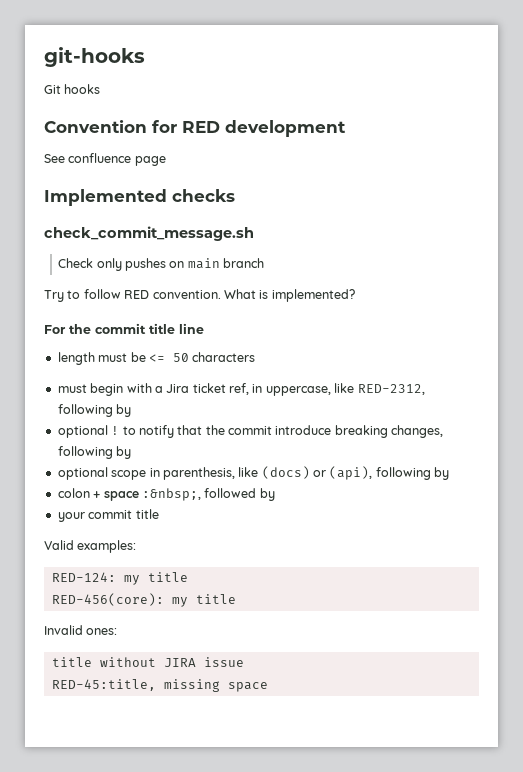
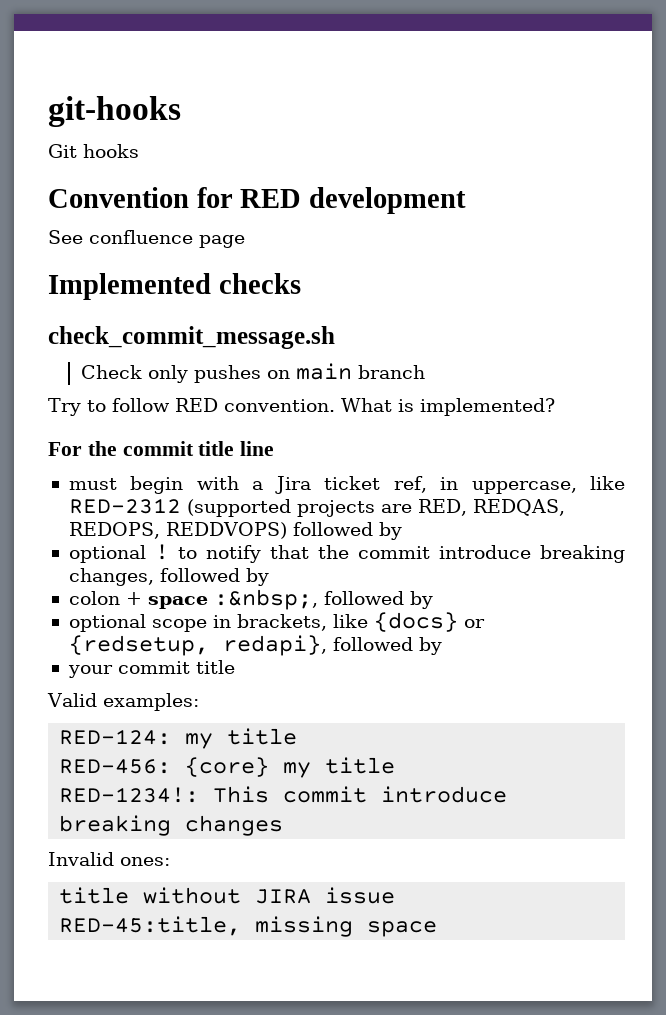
[57,352,256,365] // length must be <= 50 characters -> (275, 448) none
[357,384,425,395] [57,404,113,417] RED-2312, following -> [68,498,565,517] [68,522,373,539] RED-2312 (supported projects are RED, REDQAS, REDOPS, REDDVOPS) followed
[57,446,132,459] [57,466,431,480] following by // optional scope in parenthesis, like (docs) or (api), following -> [159,568,240,582] followed
(275, 494) none -> [68,612,485,632] [68,635,442,656] // optional scope in brackets, like {docs} or {redsetup, redapi}, followed by
[51,593,236,607] RED-456(core): my title -> [59,757,396,778] [59,786,508,803] [59,815,284,836] RED-456: {core} my title // RED-1234!: This commit introduce breaking changes

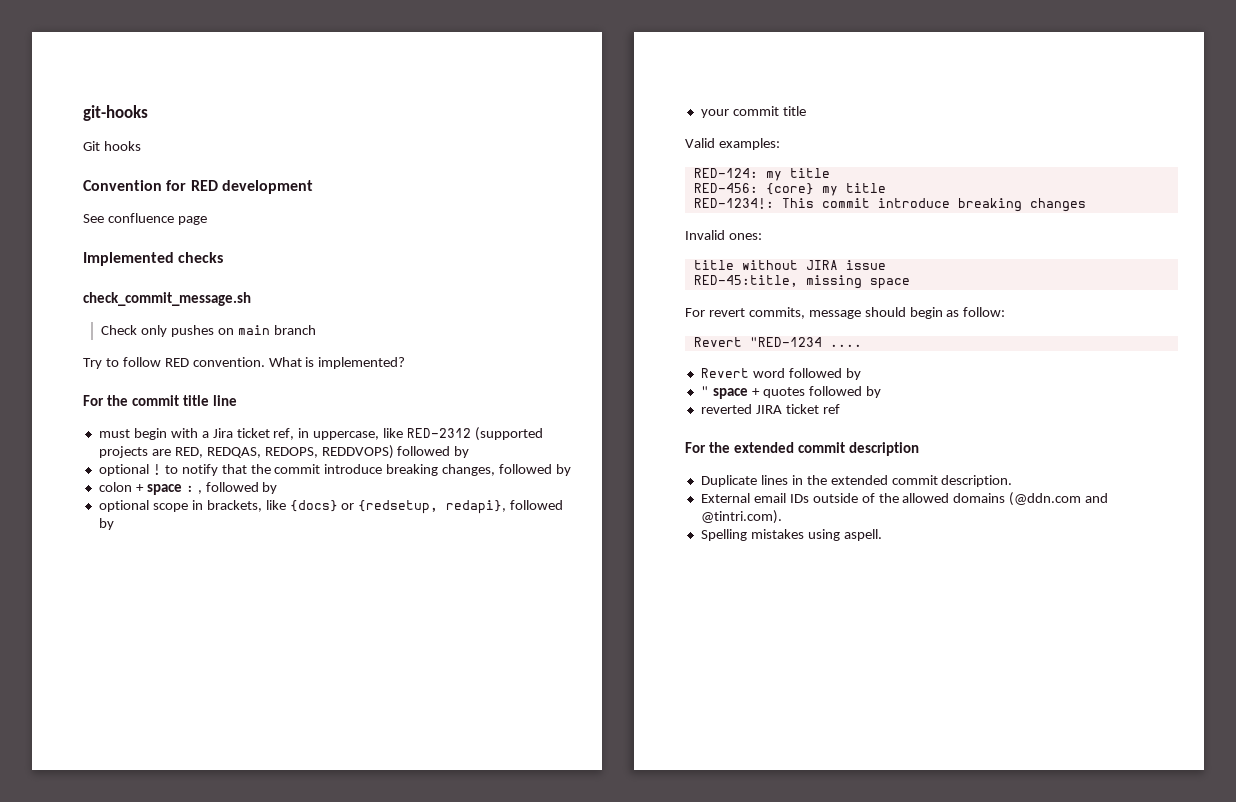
[213,589,318,610] :&nbsp;, -> [185,485,202,494] : ,
(438, 929) none -> [685,307,1006,319] [693,337,862,347] [700,368,861,380] [700,386,881,399] [700,404,840,414] [685,442,919,456] [700,475,1013,487] [700,492,1109,506] [700,510,782,524] [700,529,882,541] // For revert commits, message should begin as follow: // Revert "RED-1234 .... // Revert word followed by // " space + quotes followed by // reverted JIRA ticket ref // For the extended commit description // Duplicate lines in the extended commit description. // External email IDs outside of the allowed domains (@ddn.com and @tintri.com). // Spelling mistakes using aspell.

